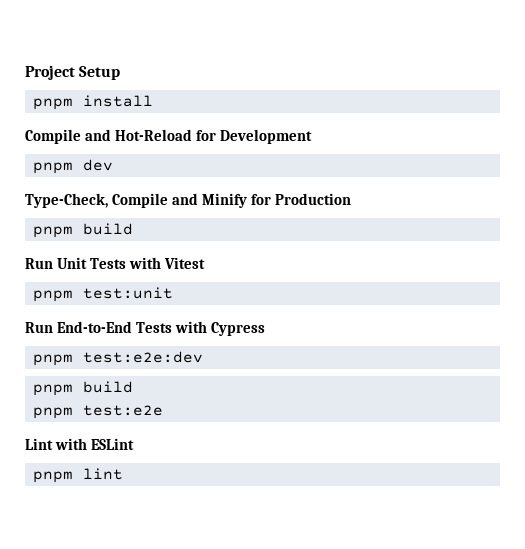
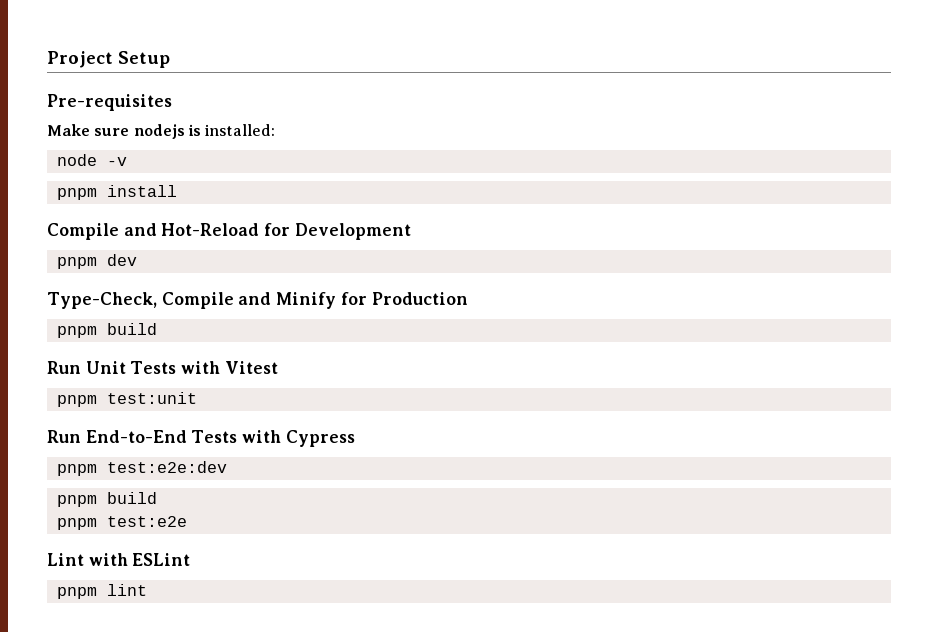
(121, 73) none -> [47,94,172,111] [47,124,276,139] [56,154,127,166] // Pre-requisites // Make sure nodejs is installed: // node -v

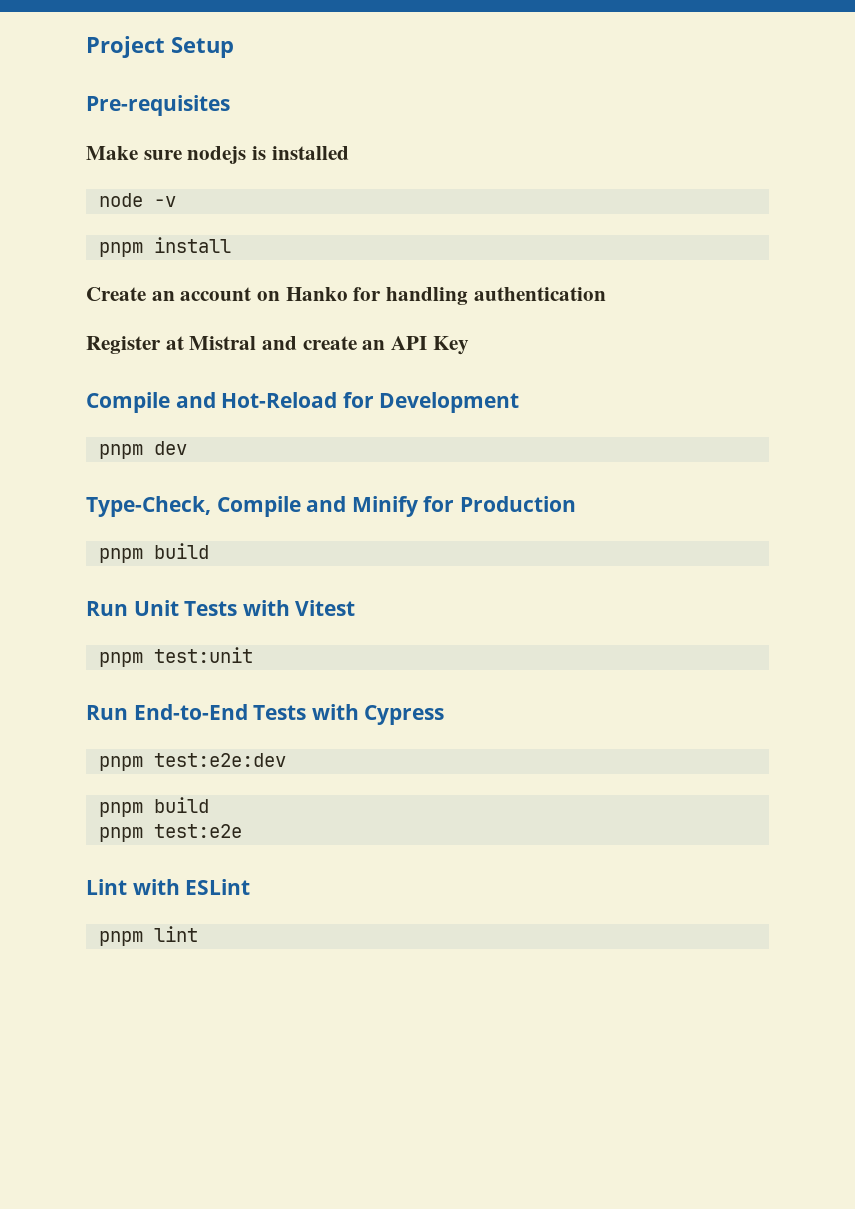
[205,124,276,136] installed: -> [271,146,349,160] installed
(177, 191) none -> [86,287,606,305] [86,336,469,355] // Create an account on Hanko for handling authentication // Register at Mistral and create an API Key

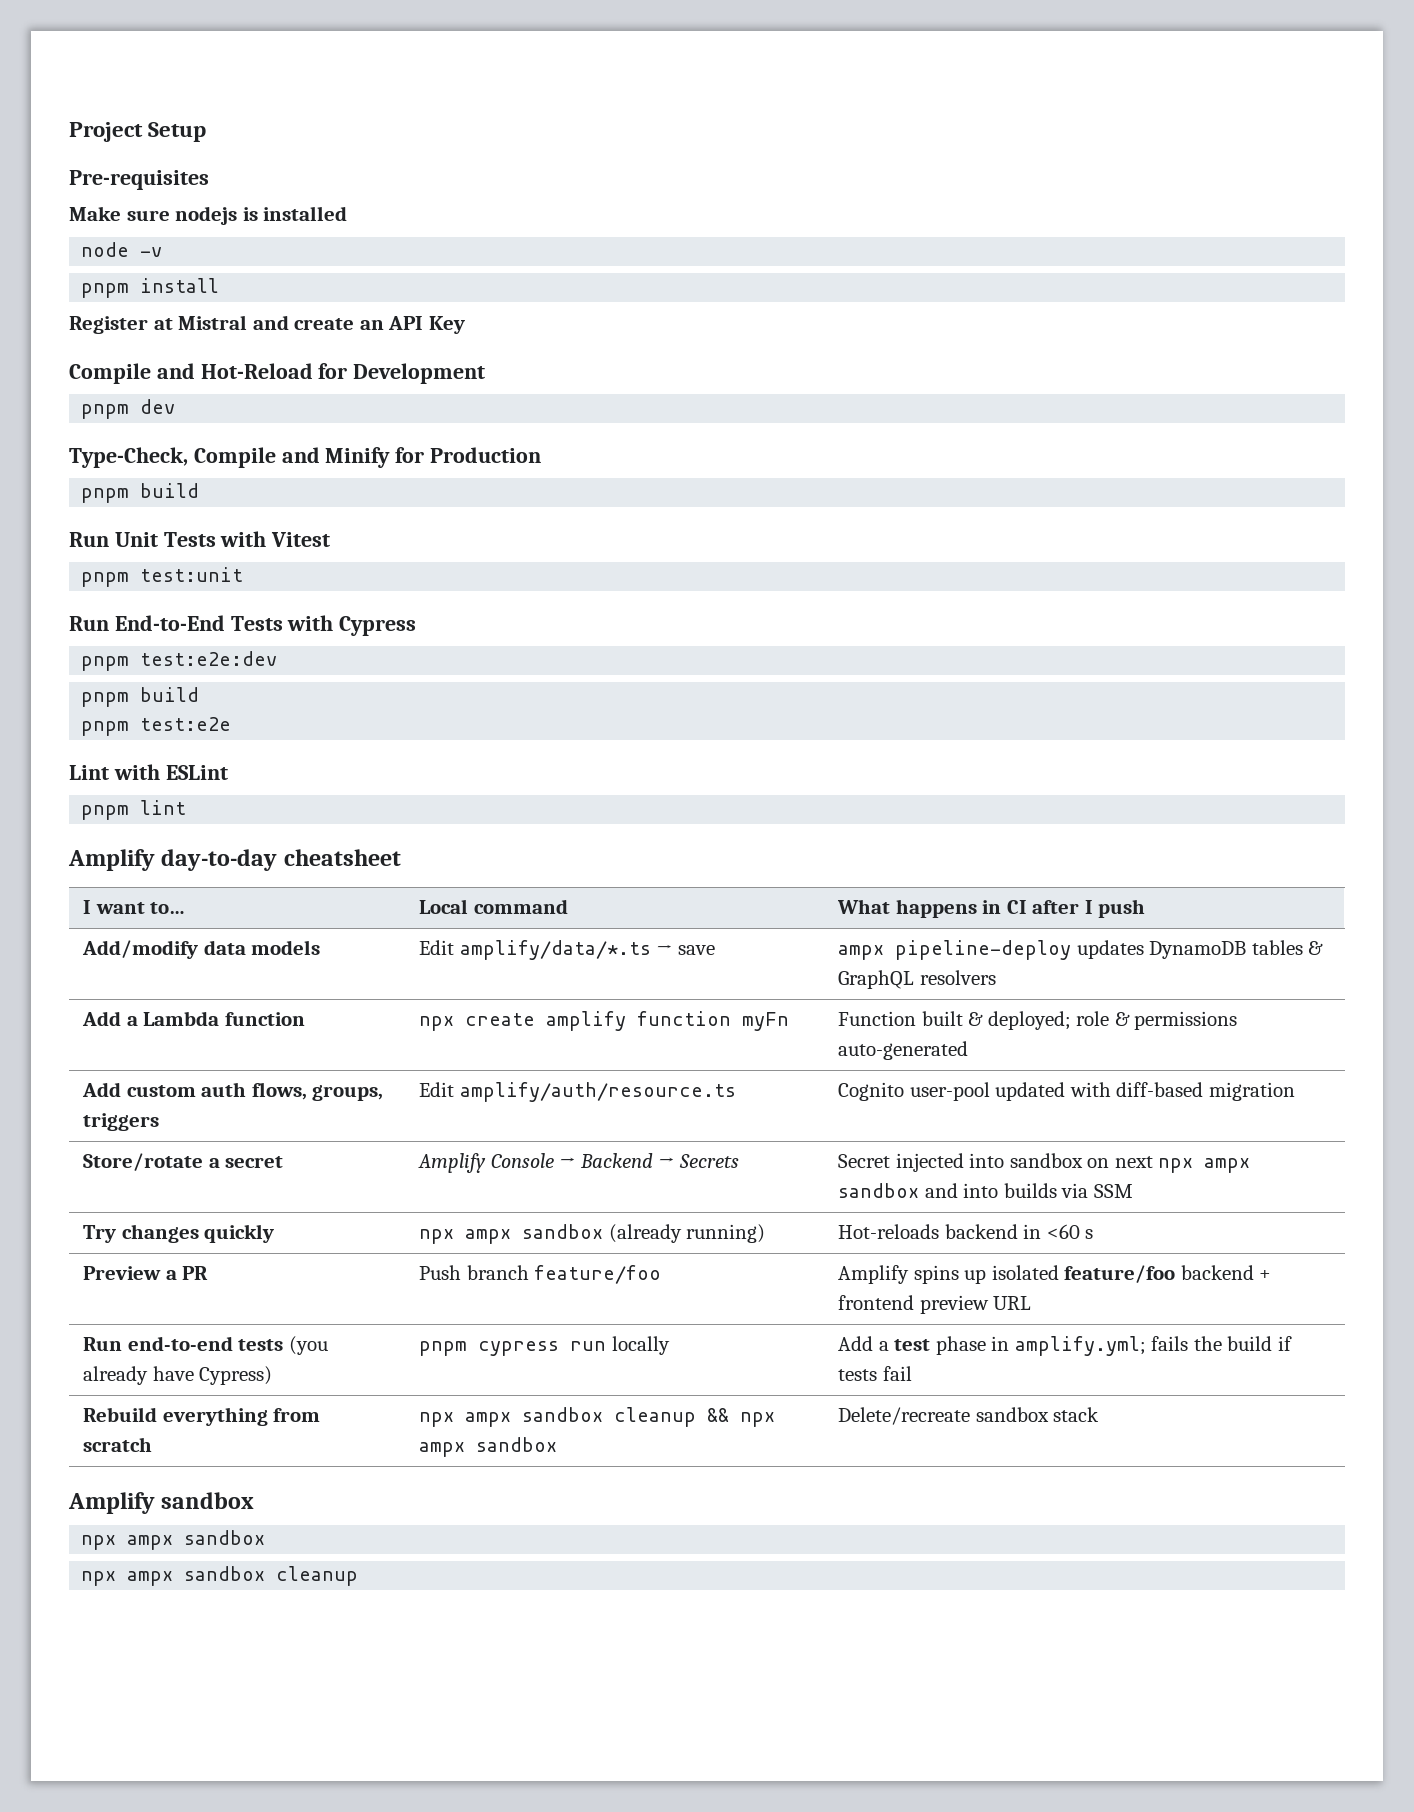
[86,287,606,305] // Create an account on Hanko for handling authentication -> (220, 285) none
(198, 934) none -> [68,849,401,871] [82,900,186,914] [418,899,568,914] [836,899,1146,918] [81,940,321,959] [418,940,715,960] [837,940,1324,960] [837,970,996,989] [81,1011,305,1026] [418,1011,789,1031] [837,1011,1238,1030] [837,1041,968,1060] [81,1082,384,1101] [82,1113,159,1131] [418,1082,736,1102] [837,1082,1295,1101] [82,1153,284,1171] [417,1153,739,1173] [837,1153,1251,1173] [837,1183,1133,1198] [82,1224,275,1243] [418,1224,766,1244] [837,1224,1094,1239] [82,1266,209,1280] [418,1265,662,1284] [837,1265,1272,1284] [837,1295,1032,1314] [82,1336,328,1355] [82,1366,273,1385] [418,1336,670,1356] [837,1336,1292,1356] [837,1366,912,1381] [82,1407,321,1426] [82,1437,152,1452] [418,1407,775,1427] [418,1437,557,1457] [837,1407,1100,1425] [68,1492,255,1514] [81,1530,266,1550] [81,1566,359,1586] // Amplify day-to-day cheatsheet // I want to… | Local command | What happens in CI after I push // Add/modify data models | Edit amplify/data/*.ts → save | ampx pipeline-deploy updates DynamoDB tables & GraphQL resolvers // Add a Lambda function | npx create amplify function myFn | Function built & deployed; role & permissions auto-generated // Add custom auth flows, groups, triggers | Edit amplify/auth/resource.ts | Cognito user-pool updated with diff-based migration // Store/rotate a secret | Amplify Console → Backend → Secrets | Secret injected into sandbox on next npx ampx sandbox and into builds via SSM // Try changes quickly | npx ampx sandbox (already running) | Hot-reloads backend in <60 s // Preview a PR | Push branch feature/foo | Amplify spins up isolated feature/foo backend + frontend preview URL // Run end-to-end tests (you already have Cypress) | pnpm cypress run locally | Add a test phase in amplify.yml; fails the build if tests fail // Rebuild everything from scratch | npx ampx sandbox cleanup && npx ampx sandbox | Delete/recreate sandbox stack // Amplify sandbox // npx ampx sandbox // npx ampx sandbox cleanup

